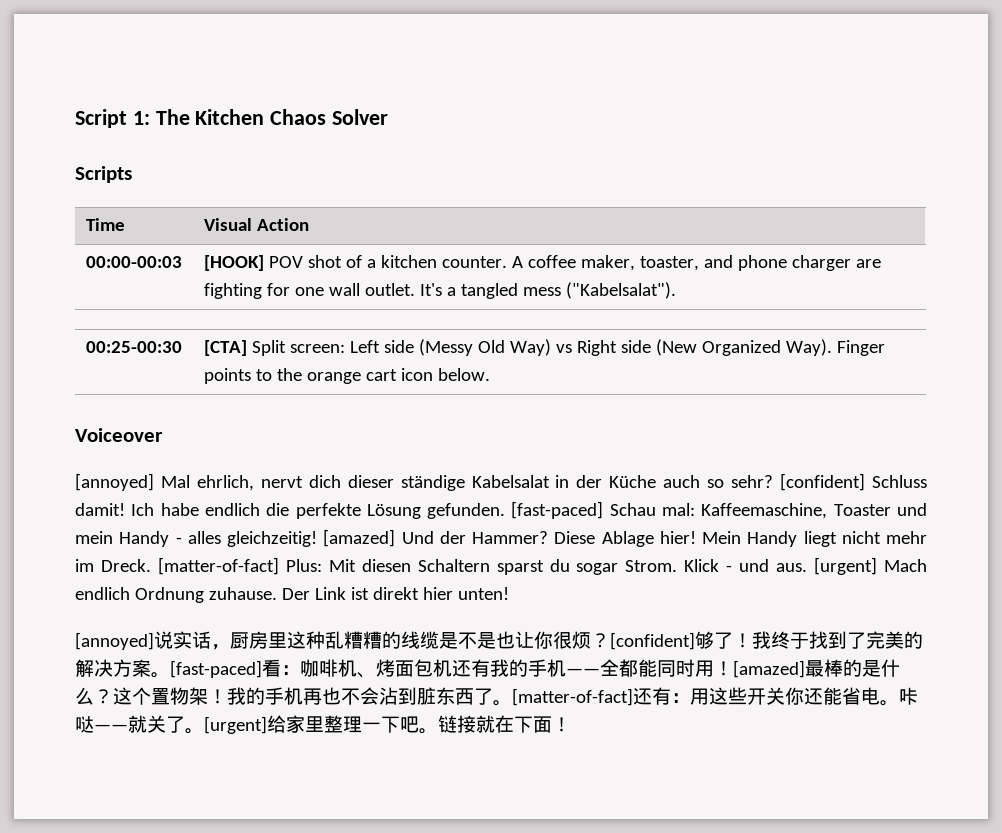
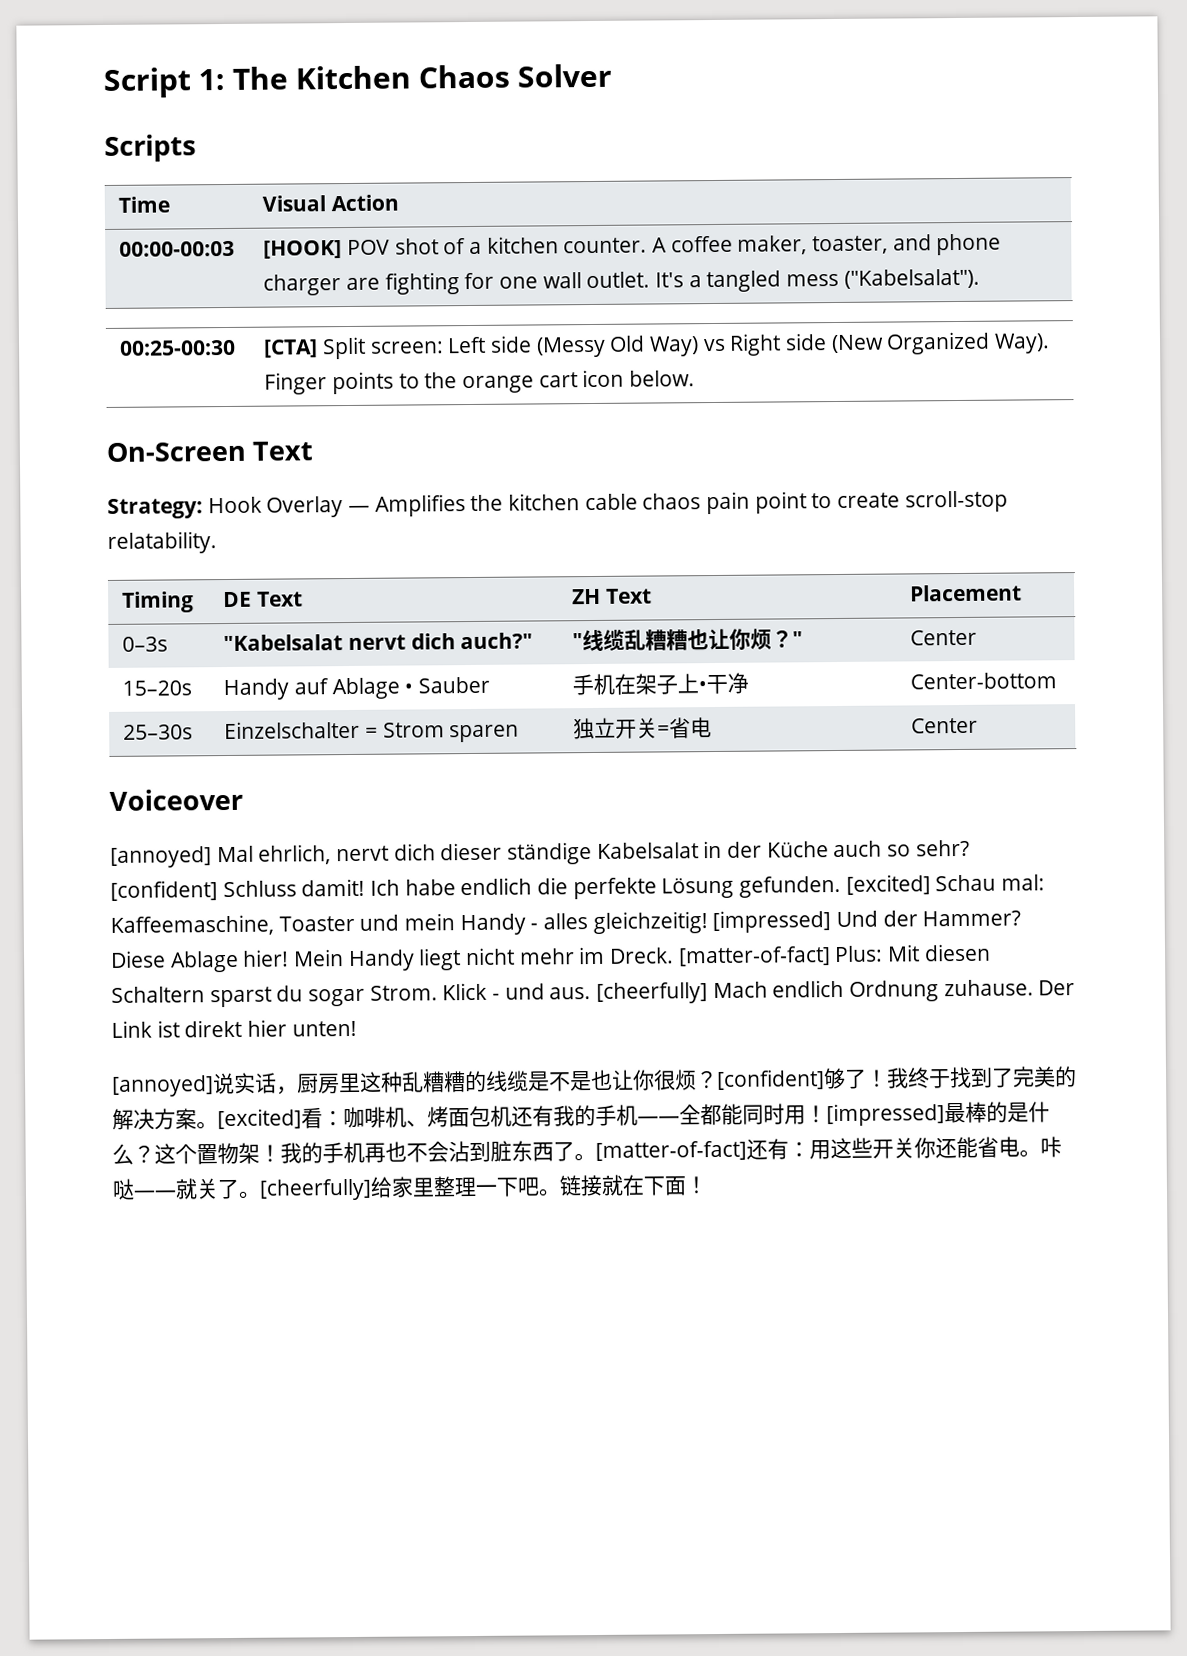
(490, 374) none -> [106,441,314,462] [107,490,1008,519] [107,531,217,554] [122,591,195,613] [223,591,303,608] [572,588,652,605] [910,584,1023,602] [122,636,169,652] [223,632,534,652] [572,628,804,652] [910,629,978,646] [122,680,193,696] [223,676,490,701] [572,672,750,696] [910,672,1058,690] [123,724,194,740] [224,720,520,743] [573,717,713,740] [911,717,979,734] // On-Screen Text // Strategy: Hook Overlay — Amplifies the kitchen cable chaos pain point to create scroll-stop relatability. // Timing | DE Text | ZH Text | Placement // 0–3s | "Kabelsalat nervt dich auch?" | "线缆乱糟糟也让你烦？" | Center // 15–20s | Handy auf Ablage • Sauber | 手机在架子上•干净 | Center-bottom // 25–30s | Einzelschalter = Strom sparen | 独立开关=省电 | Center
[511,501,604,519] [fast-paced] -> [845,874,931,895] [excited]
[323,529,396,547] [amazed] -> [712,910,832,934] [impressed]
[814,557,878,575] [urgent] -> [596,982,709,1004] [cheerfully]
[170,660,262,678] [fast-paced] -> [217,1108,302,1130] [excited]
[733,660,805,678] [amazed] -> [826,1103,945,1127] [impressed]
[204,716,267,734] [urgent] -> [259,1178,372,1201] [cheerfully]

